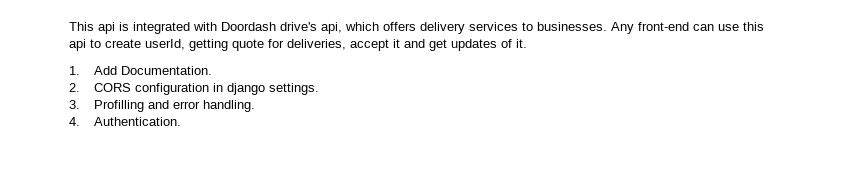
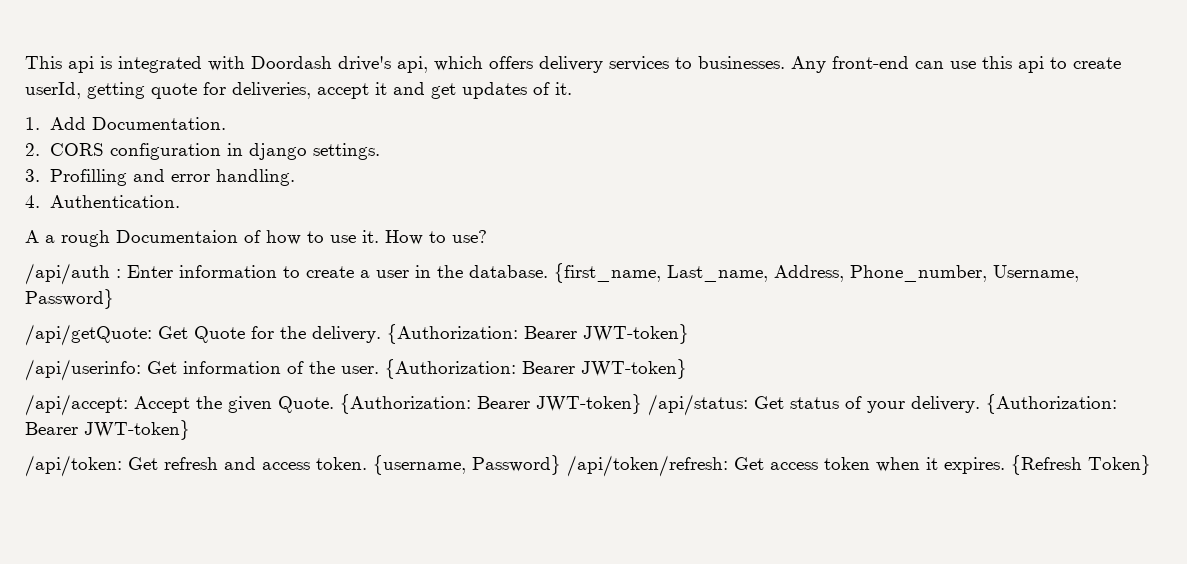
(181, 121) none -> [25,230,487,247] [25,263,1079,285] [25,289,114,309] [25,324,689,346] [25,359,687,381] [25,394,1117,416] [25,420,190,440] [25,455,1151,477] // A a rough Documentaion of how to use it. How to use? // /api/auth : Enter information to create a user in the database. {first_name, Last_name, Address, Phone_number, Username, Password} // /api/getQuote: Get Quote for the delivery. {Authorization: Bearer JWT-token} // /api/userinfo: Get information of the user. {Authorization: Bearer JWT-token} // /api/accept: Accept the given Quote. {Authorization: Bearer JWT-token} /api/status: Get status of your delivery. {Authorization: Bearer JWT-token} // /api/token: Get refresh and access token. {username, Password} /api/token/refresh: Get access token when it expires. {Refresh Token}

